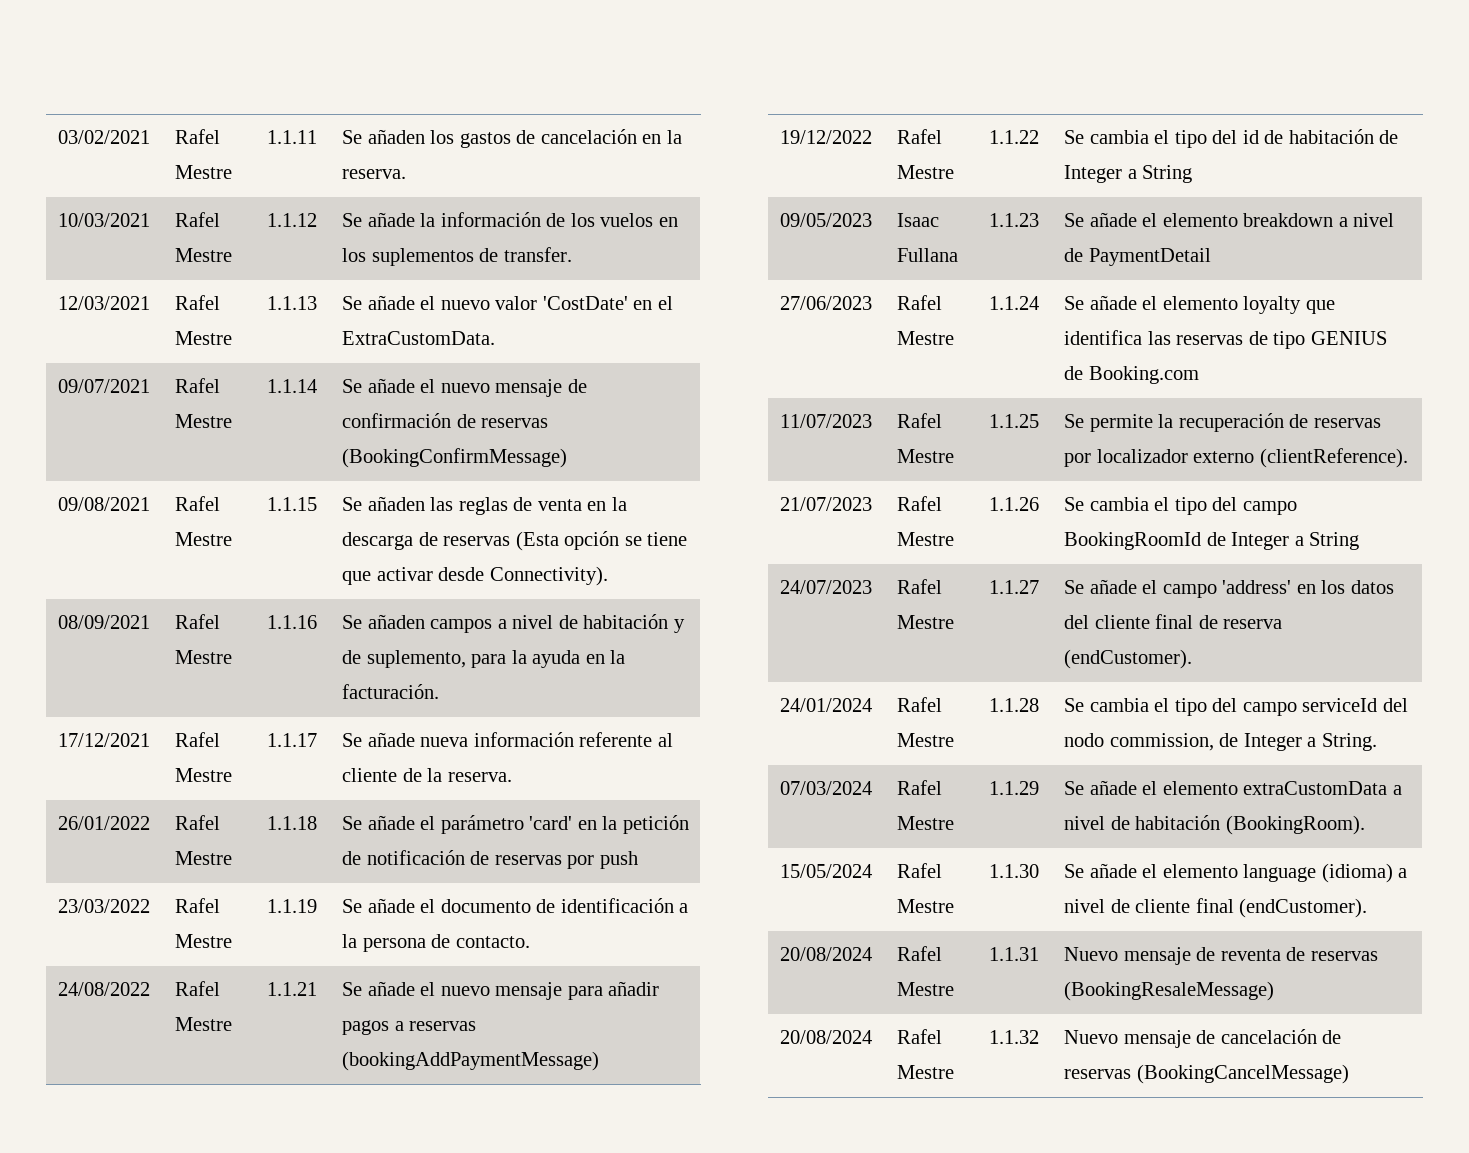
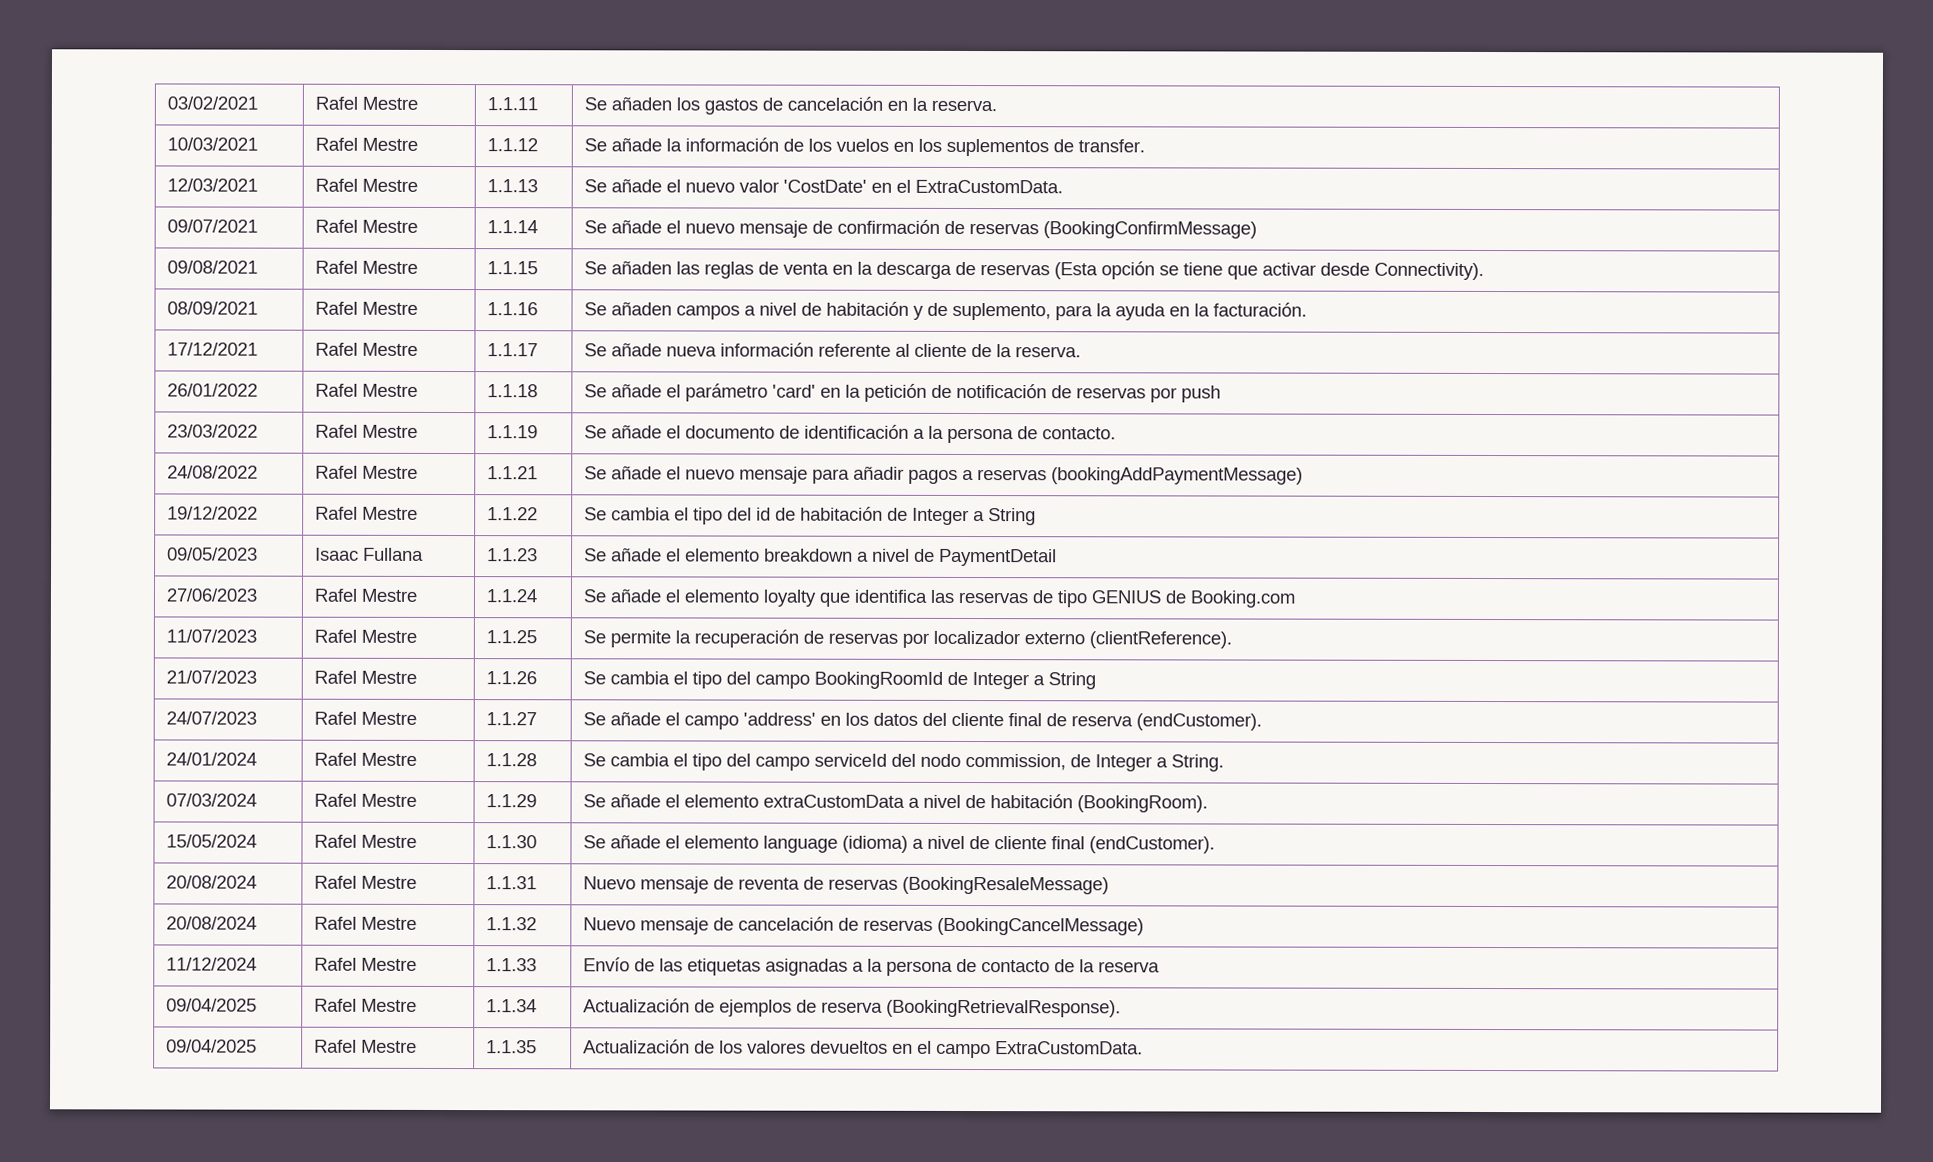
(1349, 1074) none -> [166,957,258,971] [314,957,418,971] [486,958,538,972] [583,957,1161,976] [166,998,258,1012] [314,998,418,1012] [486,999,538,1013] [583,998,1122,1018] [166,1039,258,1053] [314,1039,418,1053] [486,1040,538,1054] [583,1039,1144,1059] // 11/12/2024 | Rafel Mestre | 1.1.33 | Envío de las etiquetas asignadas a la persona de contacto de la reserva // 09/04/2025 | Rafel Mestre | 1.1.34 | Actualización de ejemplos de reserva (BookingRetrievalResponse). // 09/04/2025 | Rafel Mestre | 1.1.35 | Actualización de los valores devueltos en el campo ExtraCustomData.

